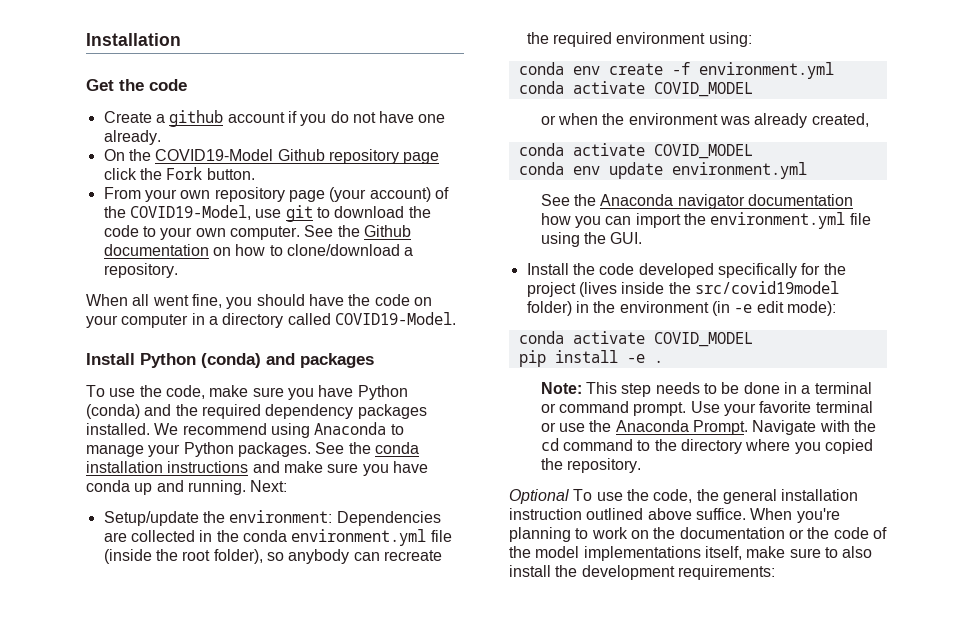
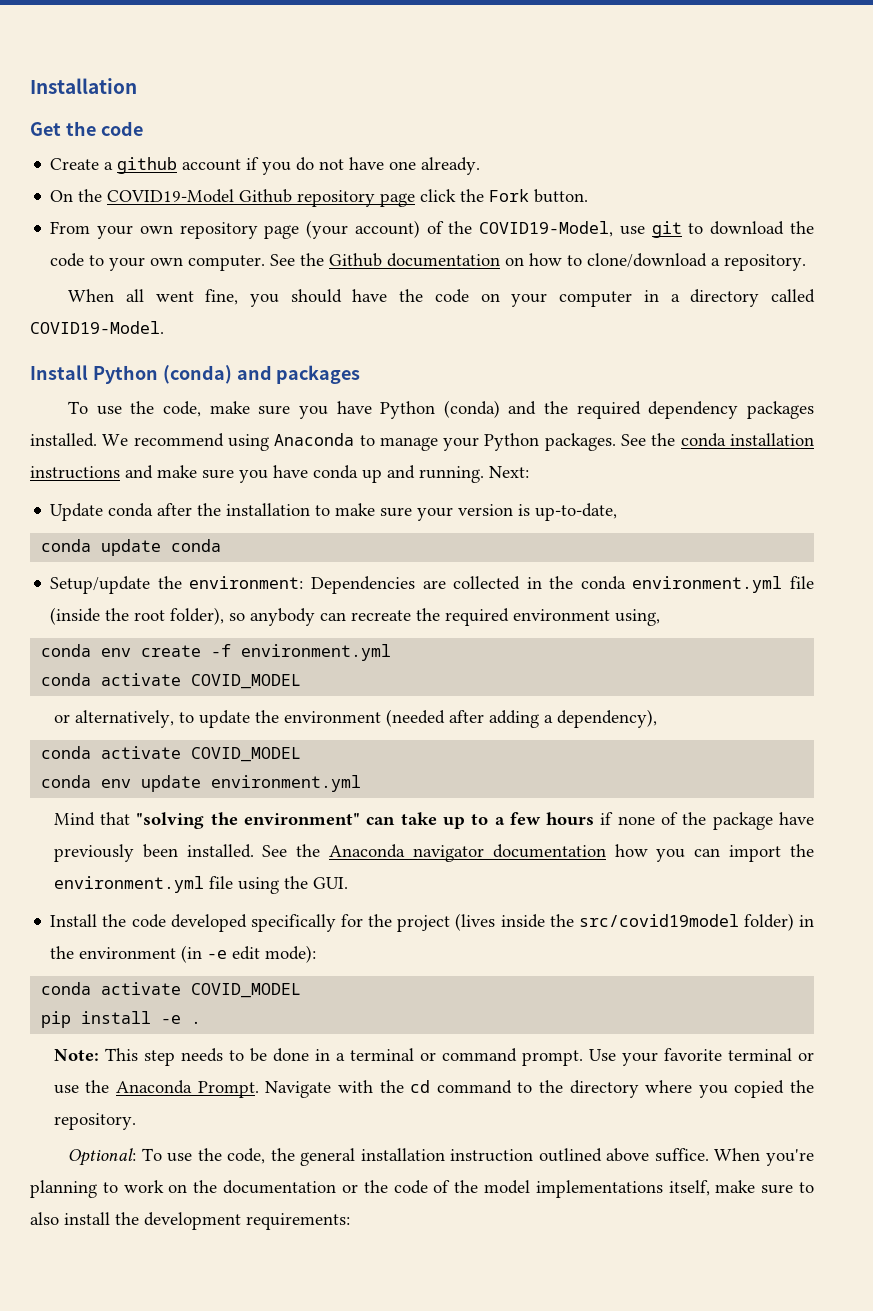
(288, 486) none -> [50,503,618,521] [41,539,222,556] // Update conda after the installation to make sure your version is up-to-date, // conda update conda
[708,32,752,47] using: -> [615,609,661,626] using,
[558,113,869,128] when the environment was already created, -> [74,709,657,728] alternatively, to update the environment (needed after adding a dependency),
(807, 170) none -> [53,812,814,830] [53,844,254,862] Mind that "solving the environment" can take up to a few hours if none of the package have previously been installed.
[509,489,569,504] Optional -> [68,1148,137,1166] Optional:

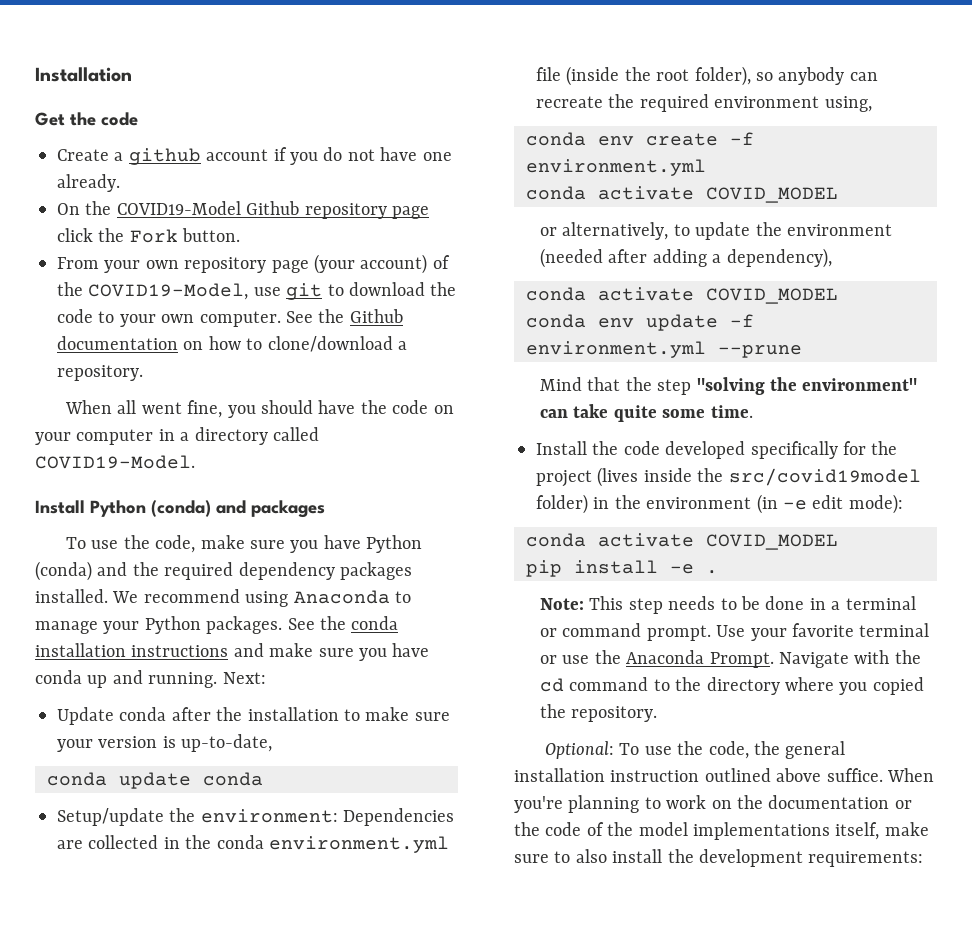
[211,775,362,792] environment.yml -> [730,314,754,327] [526,341,802,358] -f environment.yml --prune
(131, 818) none -> [625,377,692,395] the step
[442,812,814,830] [53,844,814,862] [53,876,348,894] up to a few hours if none of the package have previously been installed. See the Anaconda navigator documentation how you can import the environment.yml file using the GUI. -> [613,405,753,422] quite some time.

